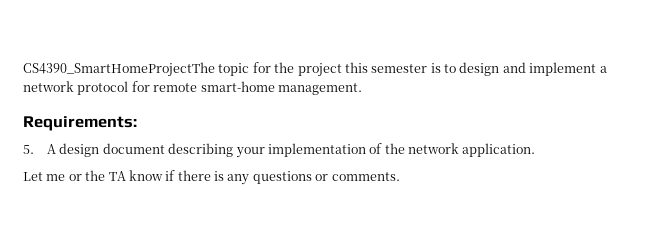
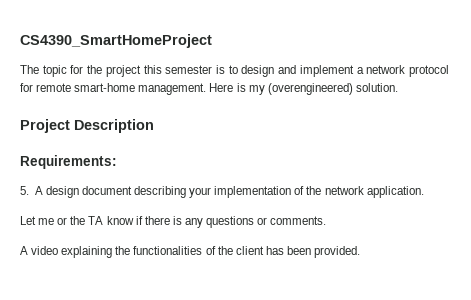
[23,62,215,77] CS4390_SmartHomeProjectThe -> [20,34,212,48] [20,65,39,74] CS4390_SmartHomeProject // The
(362, 89) none -> [209,83,398,95] [20,119,154,133] Here is my (overengineered) solution. // Project Description
(400, 176) none -> [20,246,361,258] // A video explaining the functionalities of the client has been provided.

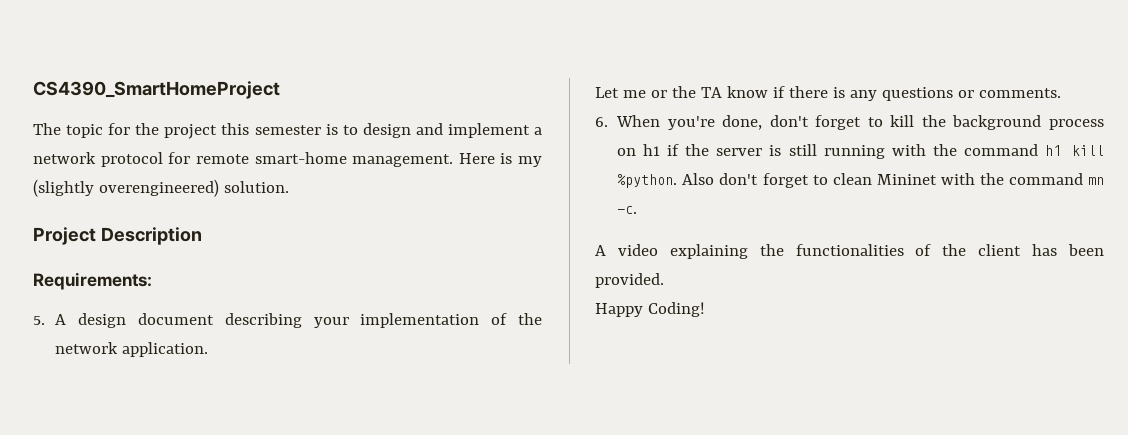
[267,83,353,95] (overengineered) -> [33,179,219,197] (slightly overengineered)
(327, 220) none -> [595,115,1104,130] [617,144,1104,159] [617,173,1104,188] [617,206,638,214] // 6. When you're done, don't forget to kill the background process on h1 if the server is still running with the command h1 kill %python. Also don't forget to clean Mininet with the command mn -c.
(361, 252) none -> [595,302,705,317] // Happy Coding!

